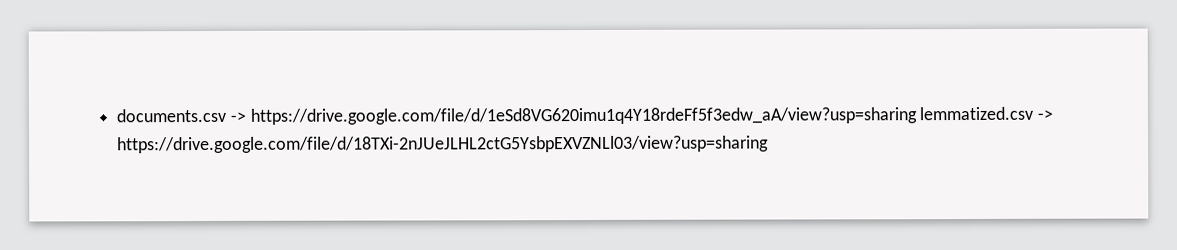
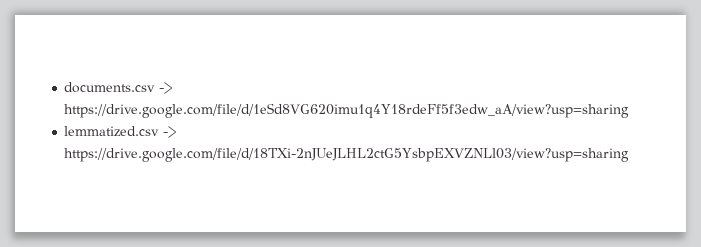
(917, 116) none -> (630, 110) //

